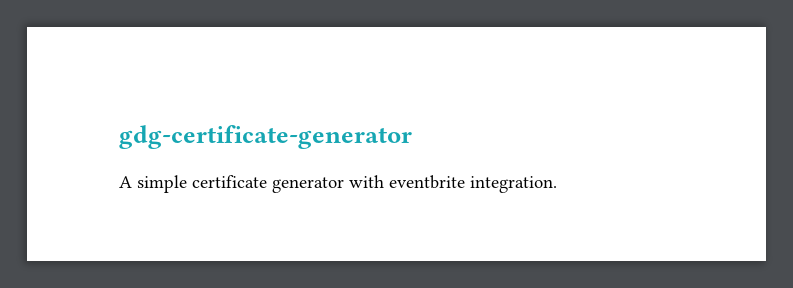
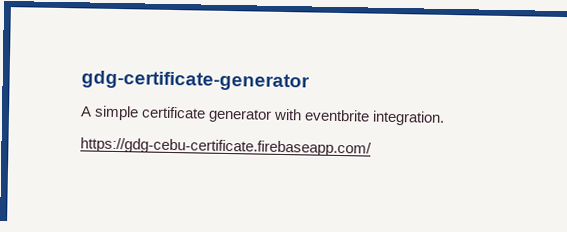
(557, 184) none -> [80,137,372,157] // https://gdg-cebu-certificate.firebaseapp.com/

